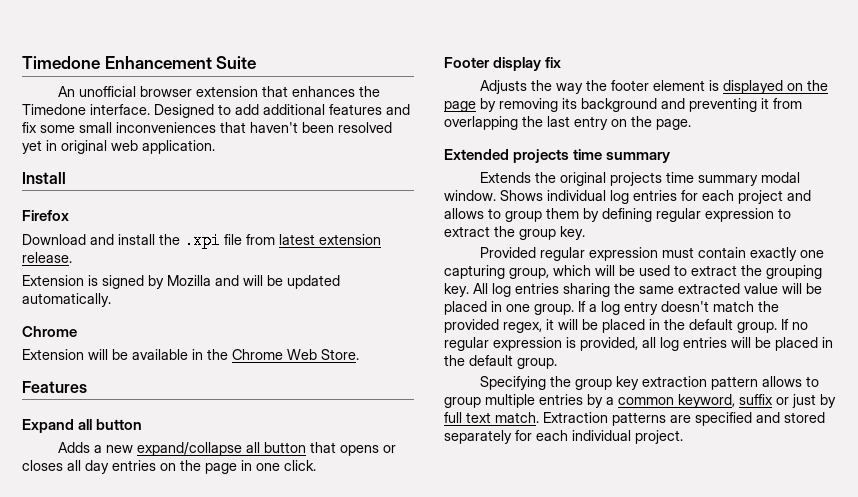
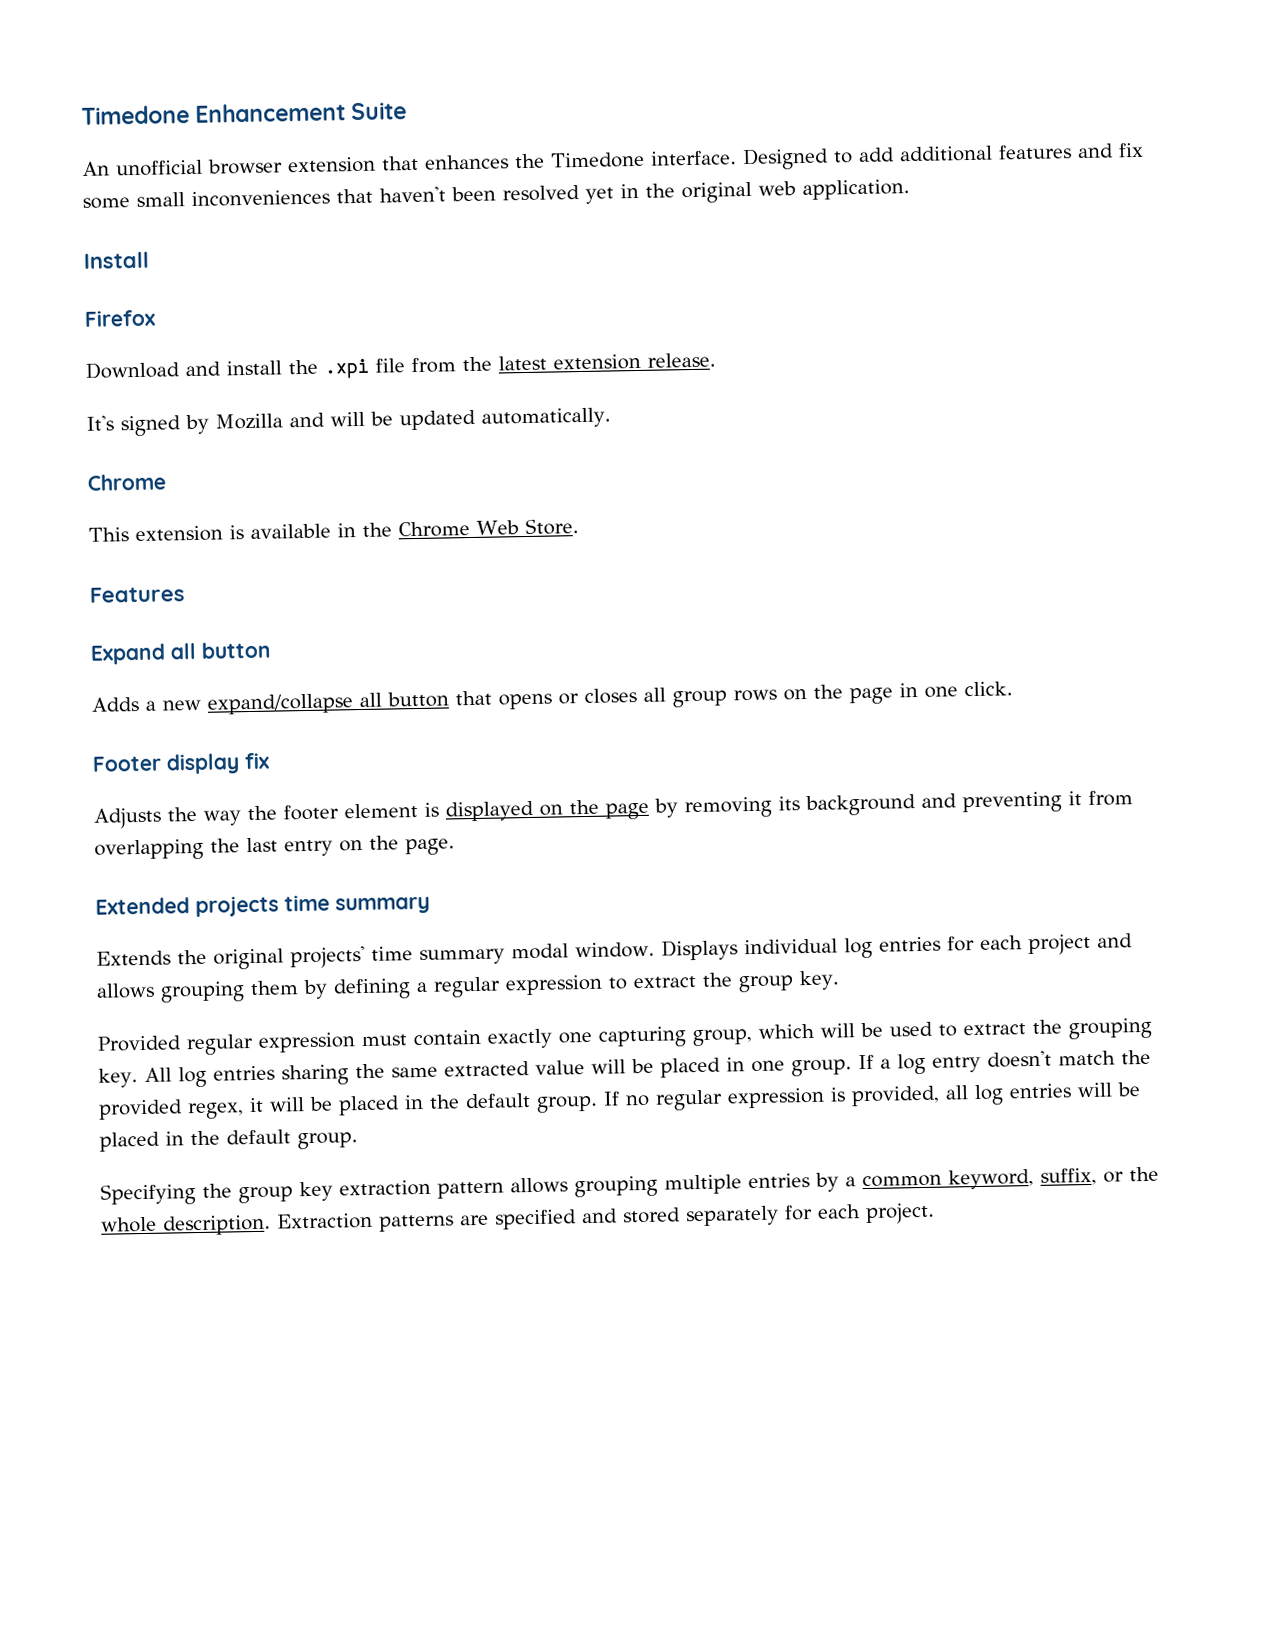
(57, 145) none -> [645,183,675,198] the
(275, 239) none -> [462,356,492,372] the
[22,275,98,286] Extension is -> [86,415,114,431] It's
[22,349,128,360] Extension will be -> [88,525,244,543] This extension is
[85,460,156,474] day entries -> [672,689,777,708] group rows
[609,172,662,186] projects -> [290,945,365,969] projects'
[500,190,543,201] Shows -> [660,939,738,961] Displays
[488,208,542,222] to group -> [160,981,245,1003] grouping
(652, 215) none -> [416,981,428,993] a
[805,376,819,387] [444,397,481,408] to group -> [574,1175,658,1198] grouping
[739,394,836,408] [444,412,539,423] suffix or just by full text match. -> [1040,1166,1159,1186] [101,1214,271,1236] suffix, or the whole description.
[572,430,631,441] individual -> (861, 1211) none

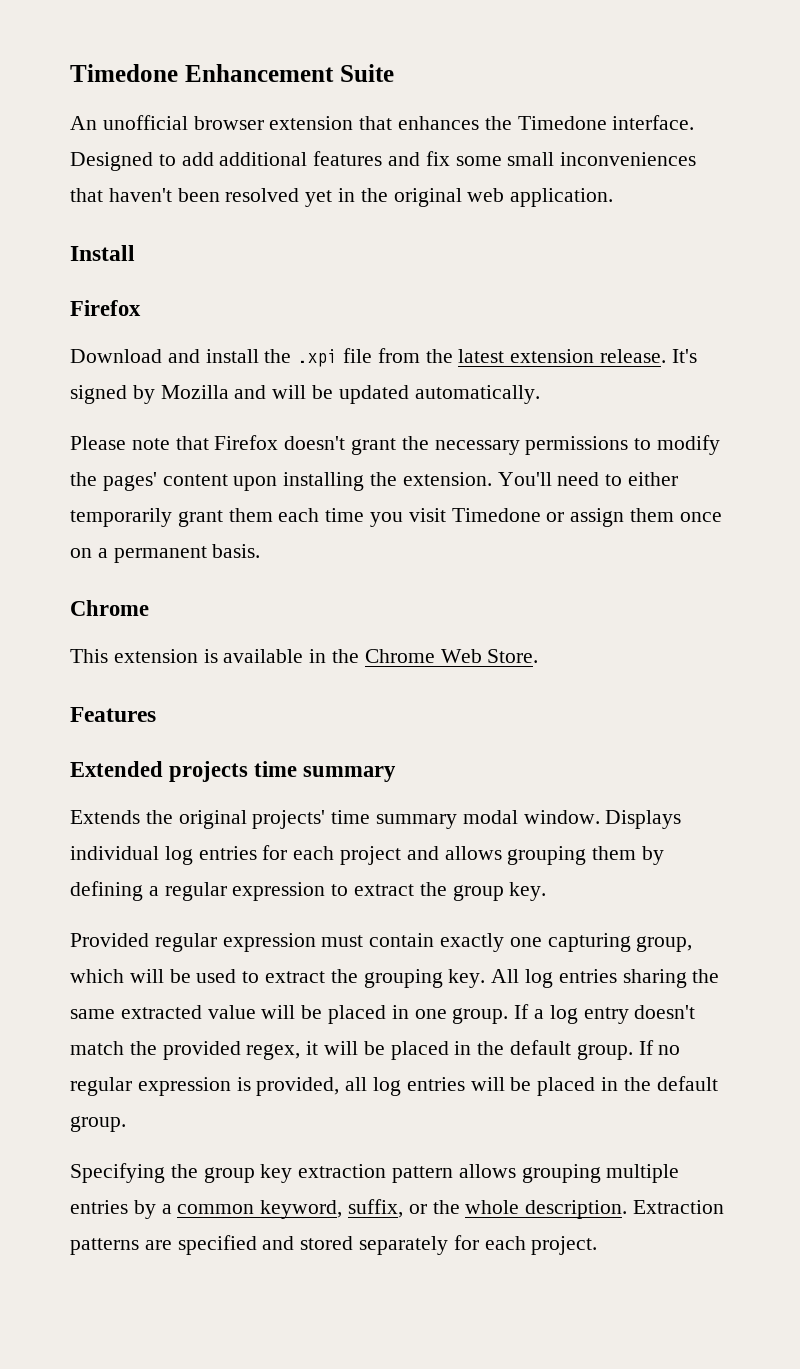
(716, 360) // -> (667, 356) none
(611, 418) none -> [70,435,721,455] [70,472,679,491] [70,508,722,527] [70,544,261,563] // Please note that Firefox doesn't grant the necessary permissions to modify the pages' content upon installing the extension. You'll need to either temporarily grant them each time you visit Timedone or assign them once on a permanent basis.
[90,641,271,665] [91,681,1013,715] [92,752,269,775] [93,790,1133,829] [94,835,455,861] // Expand all button // Adds a new expand/collapse all button that opens or closes all group rows on the page in one click. // Footer display fix // Adjusts the way the footer element is displayed on the page by removing its background and preventing it from overlapping the last entry on the page. -> (156, 714) none

